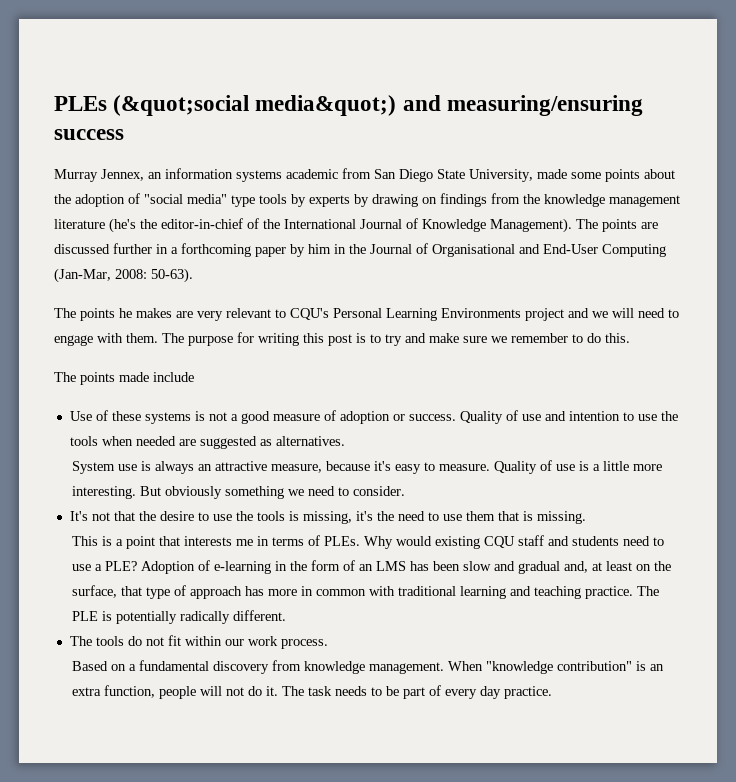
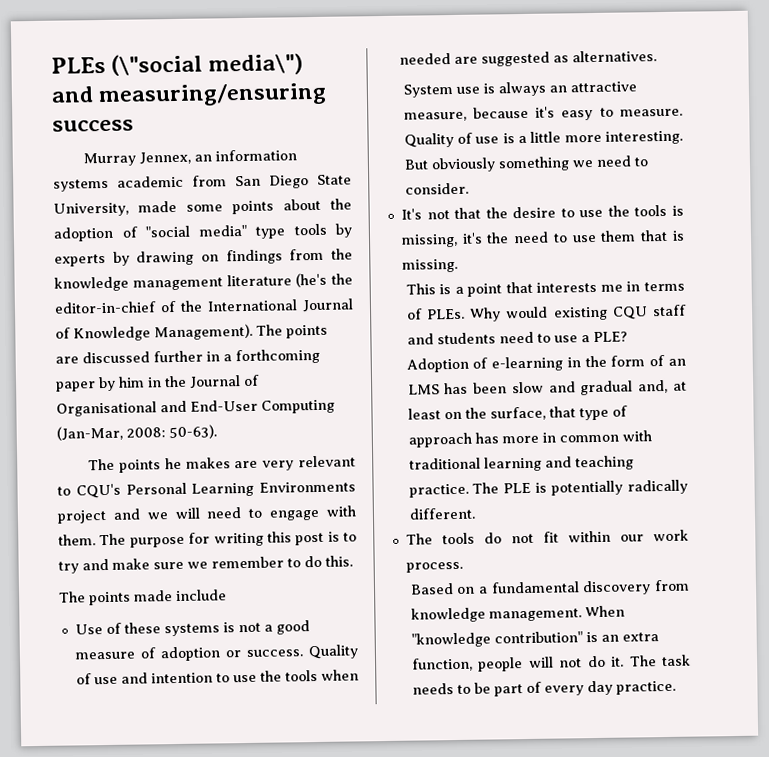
[113,95,397,116] (&quot;social media&quot;) -> [111,53,304,76] (\"social media\")

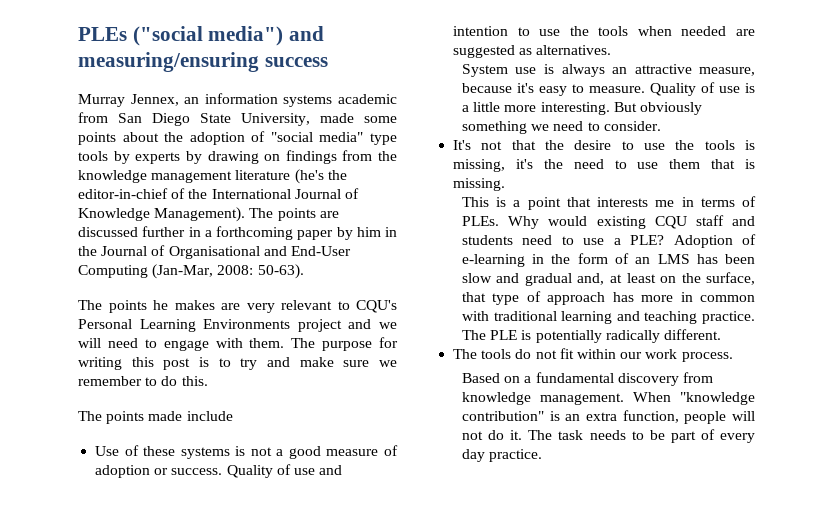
[111,53,304,76] (\"social media\") -> [132,26,284,46] ("social media")

